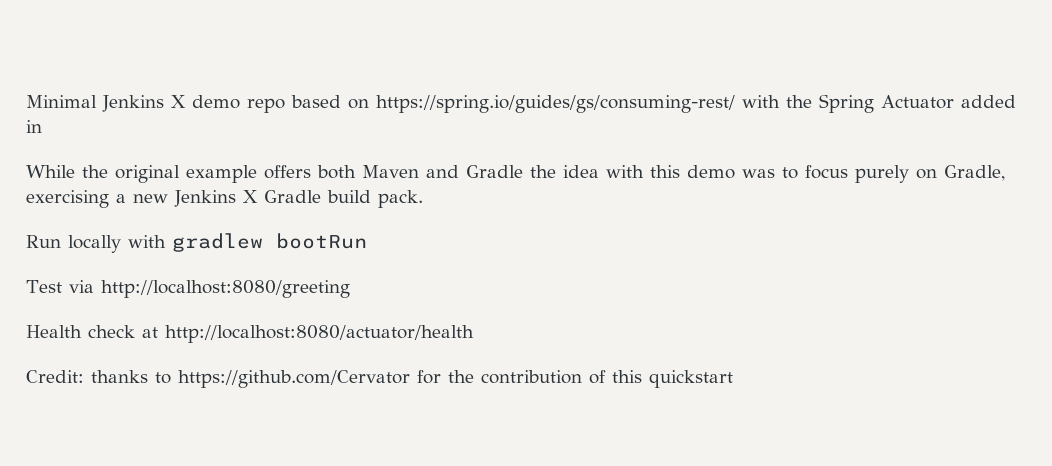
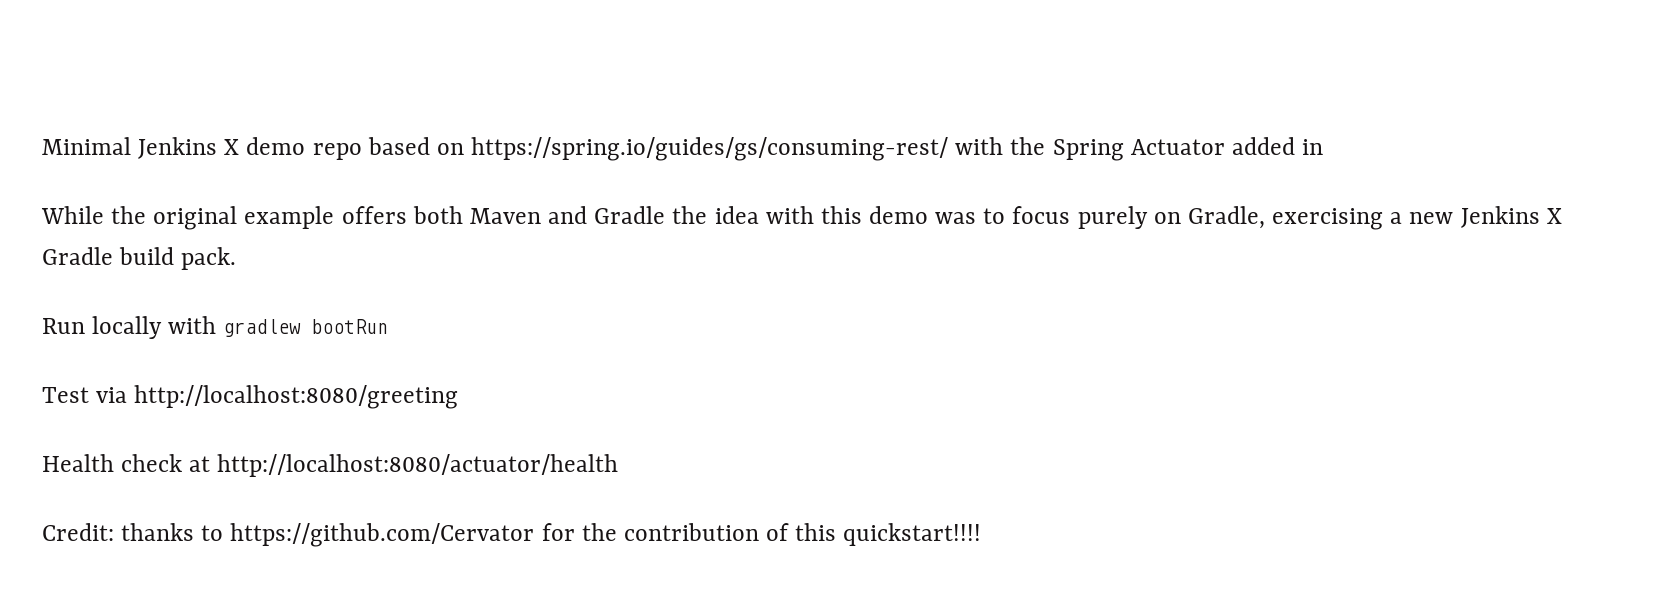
[649,370,733,388] quickstart -> [843,523,982,546] quickstart!!!!

